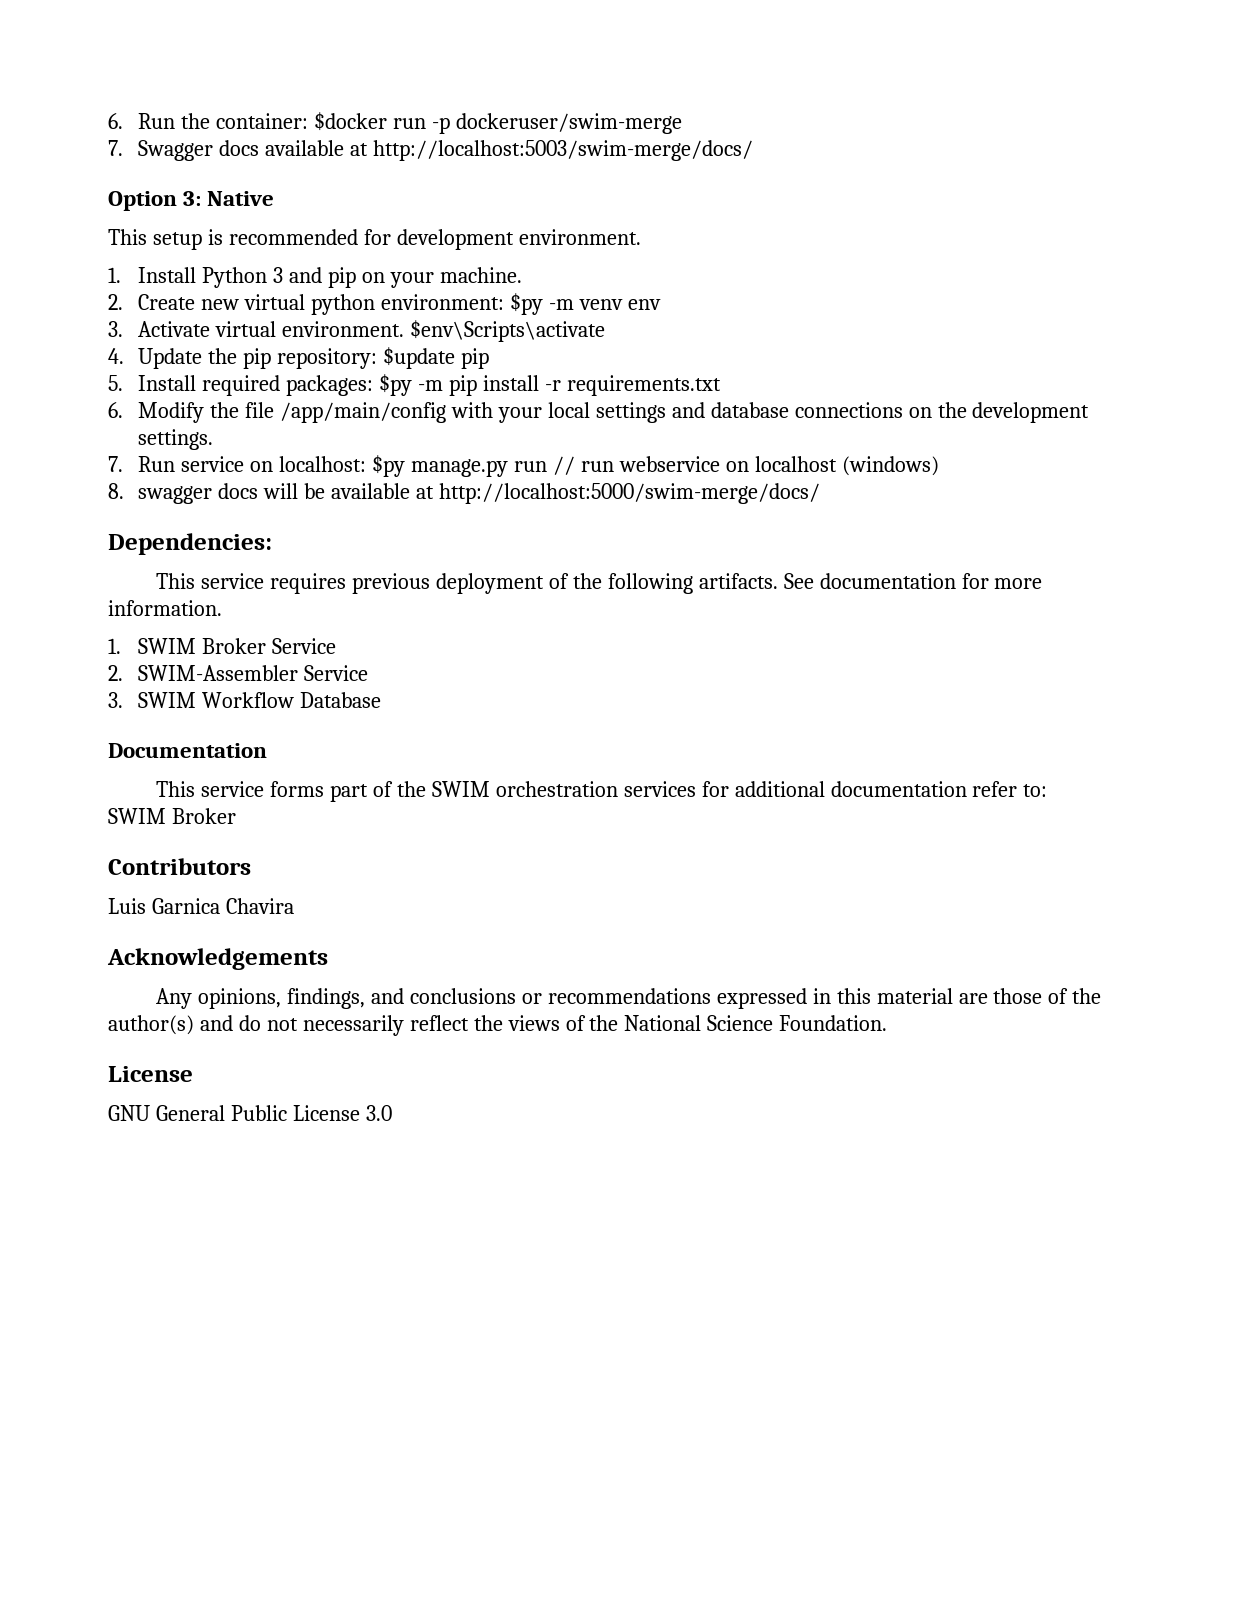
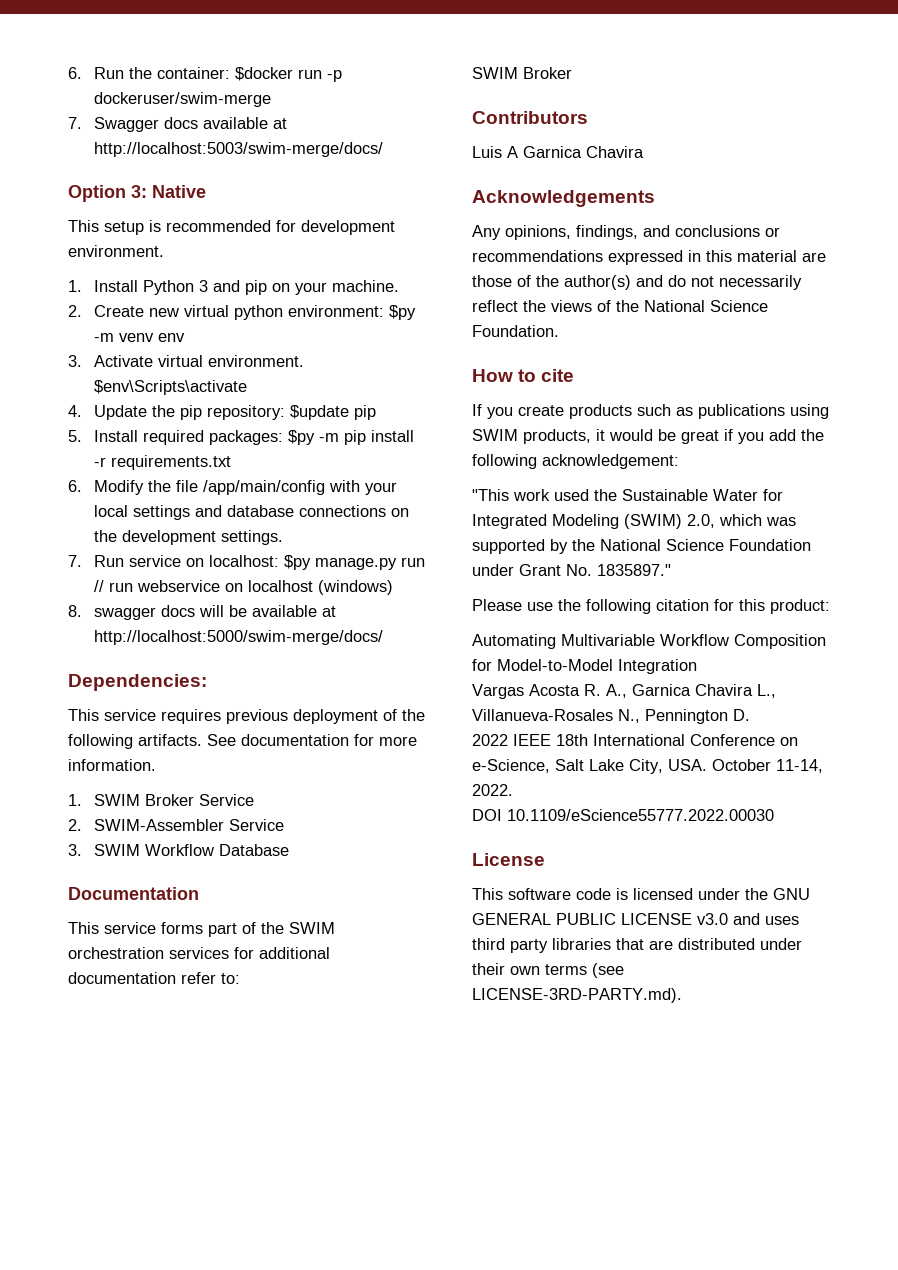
(146, 906) none -> [507,146,518,158] A
[108,1066,193,1082] [108,1105,392,1121] License // GNU General Public License 3.0 -> [472,369,575,382] [472,404,829,419] [472,429,824,444] [472,454,679,469] [472,489,783,501] [472,514,796,529] [472,539,811,554] [472,564,671,576] [472,599,830,614] [472,634,826,649] [472,659,697,674] [472,684,776,699] [472,709,750,724] [472,734,798,746] [472,759,823,774] [472,784,513,796] [472,809,774,821] [472,853,545,866] [472,888,810,900] [472,913,799,925] [472,938,802,953] [472,963,624,978] [472,988,682,1003] How to cite // If you create products such as publications using SWIM products, it would be great if you add the following acknowledgement: // "This work used the Sustainable Water for Integrated Modeling (SWIM) 2.0, which was supported by the National Science Foundation under Grant No. 1835897." // Please use the following citation for this product: // Automating Multivariable Workflow Composition for Model-to-Model Integration // Vargas Acosta R. A., Garnica Chavira L., Villanueva-Rosales N., Pennington D. // 2022 IEEE 18th International Conference on e-Science, Salt Lake City, USA. October 11-14, 2022. // DOI 10.1109/eScience55777.2022.00030 // License // This software code is licensed under the GNU GENERAL PUBLIC LICENSE v3.0 and uses third party libraries that are distributed under their own terms (see LICENSE-3RD-PARTY.md).

